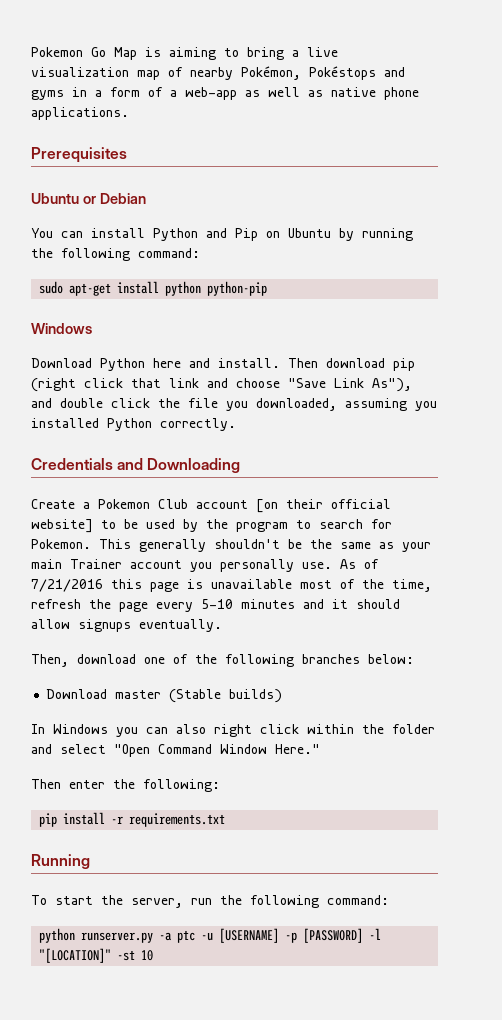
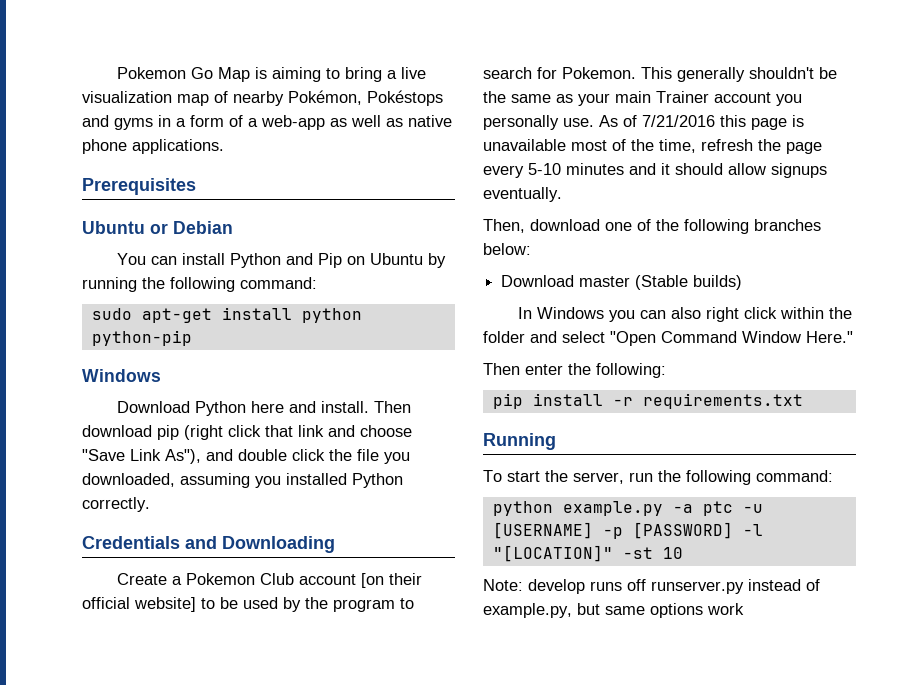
[81,932,154,943] runserver.py -> [562,501,663,516] example.py
(154, 955) none -> [483,579,820,594] [483,603,744,618] // Note: develop runs off runserver.py instead of example.py, but same options work

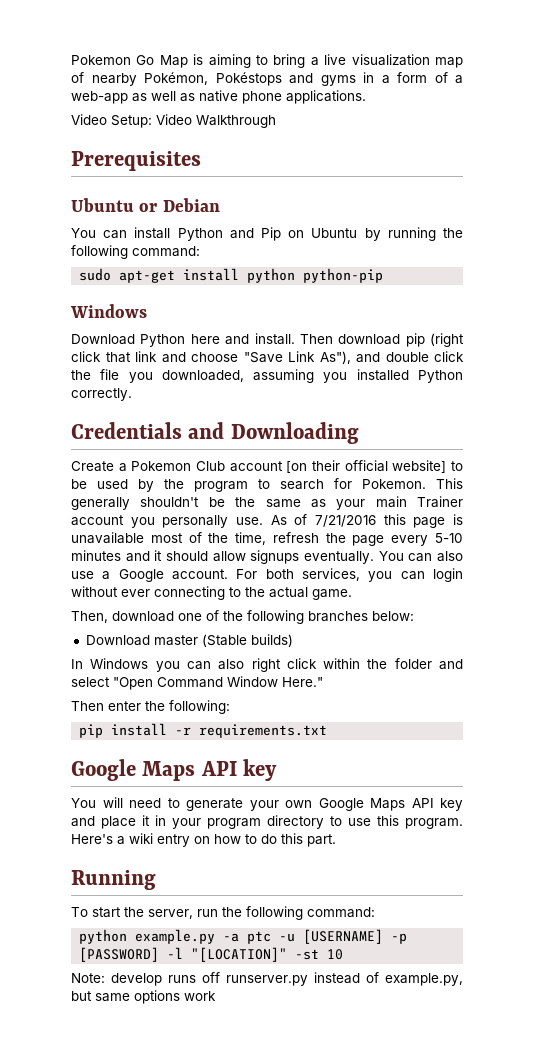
(224, 146) none -> [71,114,276,128] // Video Setup: Video Walkthrough
(562, 194) none -> [378,551,464,562] [71,568,463,582] [71,586,352,600] You can also use a Google account. For both services, you can login without ever connecting to the actual game.
(803, 401) none -> [71,759,278,781] [71,797,463,811] [71,815,463,829] [71,833,336,847] // Google Maps API key // You will need to generate your own Google Maps API key and place it in your program directory to use this program. Here's a wiki entry on how to do this part.

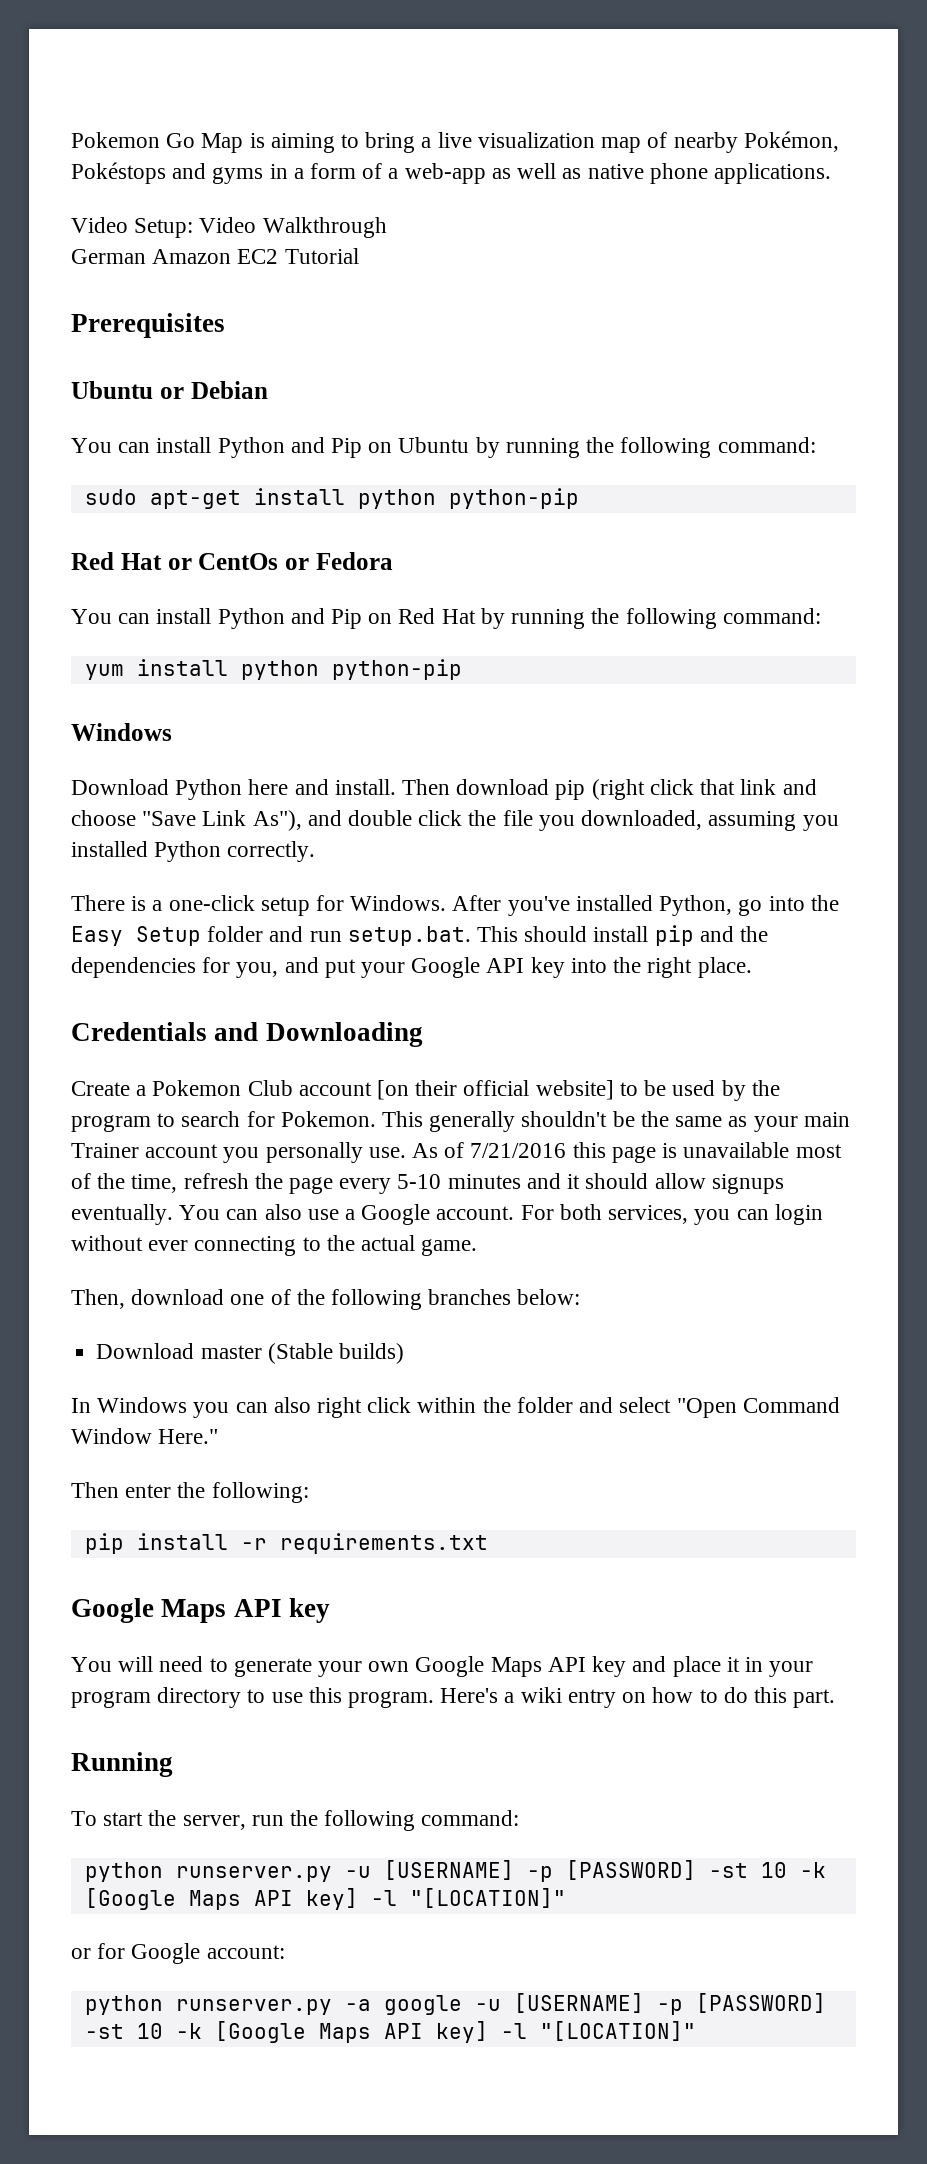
(276, 121) none -> [71,248,359,264] // German Amazon EC2 Tutorial
(384, 275) none -> [71,552,393,570] [71,608,821,629] [84,659,462,680] // Red Hat or CentOs or Fedora // You can install Python and Pip on Red Hat by running the following command: // yum install python python-pip
(132, 394) none -> [71,895,839,916] [71,925,769,946] [71,957,752,978] // There is a one-click setup for Windows. After you've installed Python, go into the Easy Setup folder and run setup.bat. This should install pip and the dependencies for you, and put your Google API key into the right place.
[135,929,408,944] [79,947,344,962] [71,972,463,986] [71,990,216,1004] example.py -a ptc -u [USERNAME] -p [PASSWORD] -l "[LOCATION]" -st 10 // Note: develop runs off runserver.py instead of example.py, but same options work -> [175,1860,826,1882] [84,1888,566,1910] [71,1943,285,1964] [84,1993,826,2015] [84,2021,696,2043] runserver.py -u [USERNAME] -p [PASSWORD] -st 10 -k [Google Maps API key] -l "[LOCATION]" // or for Google account: // python runserver.py -a google -u [USERNAME] -p [PASSWORD] -st 10 -k [Google Maps API key] -l "[LOCATION]"

